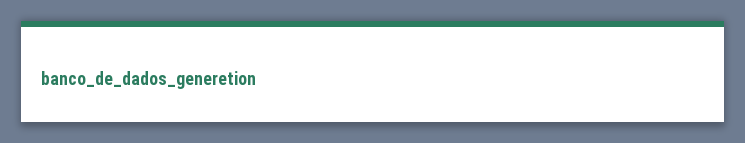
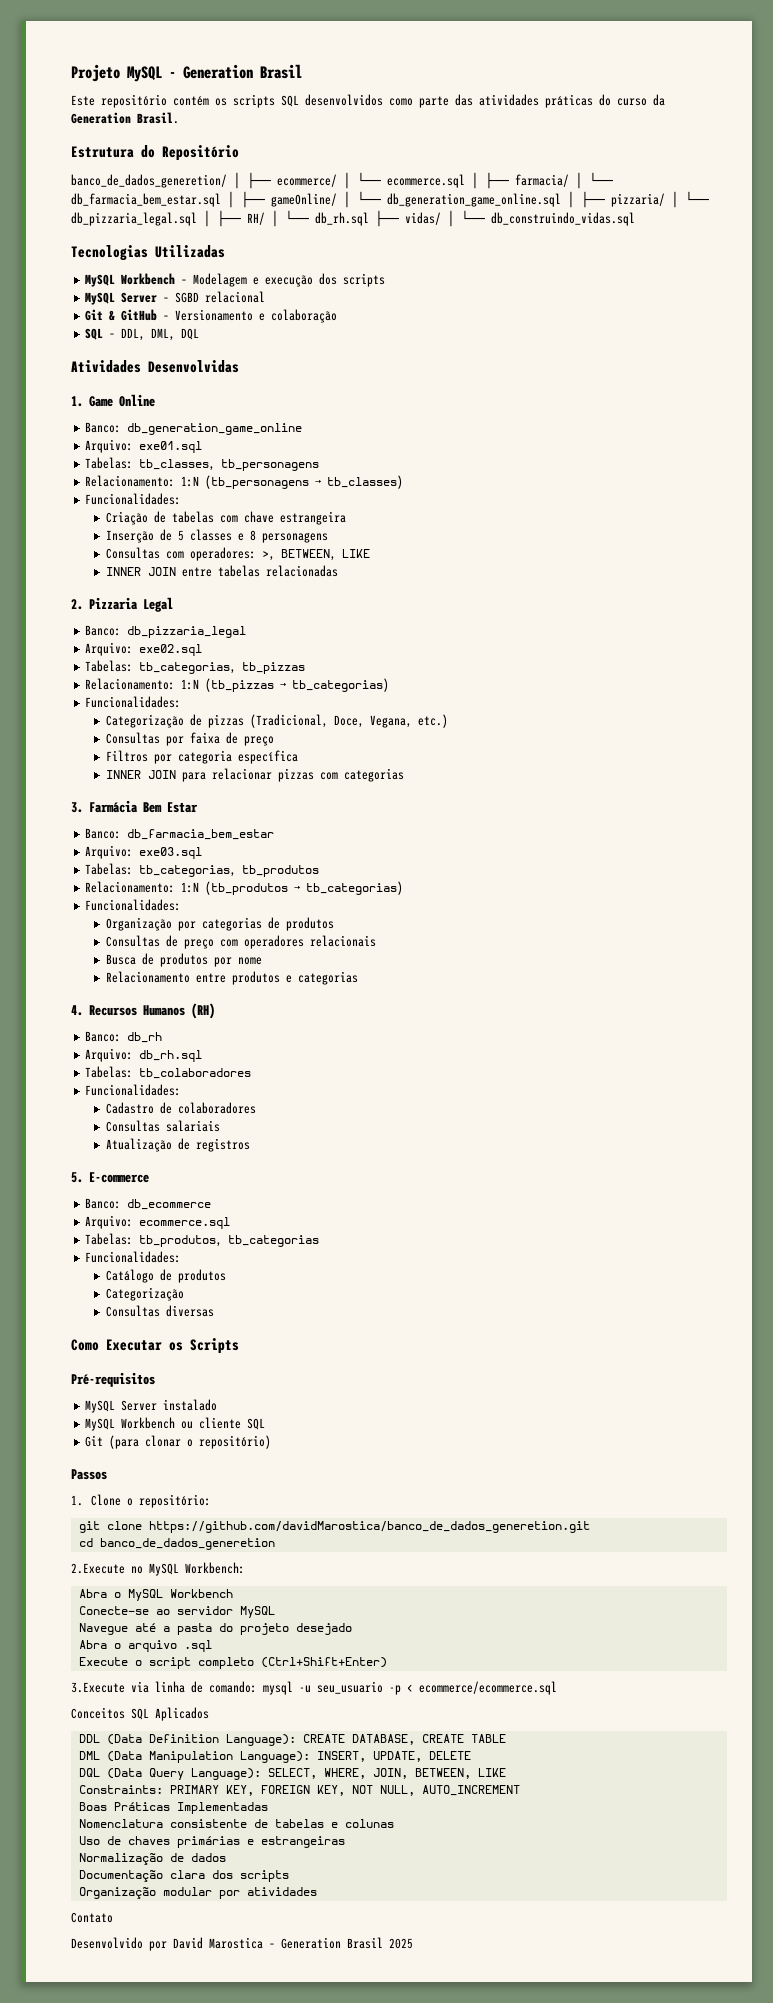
[41,71,256,89] banco_de_dados_generetion -> [71,64,302,82] [71,94,665,108] [71,112,179,124] [71,145,239,161] [71,172,613,189] [71,191,709,208] [71,210,635,227] [71,245,225,261] [85,273,386,287] [85,291,266,305] [85,309,338,323] [85,328,200,341] [71,360,239,373] [71,394,155,407] [85,422,303,435] [85,439,203,453] [85,457,320,471] [85,475,404,489] [85,493,182,505] [105,511,346,525] [105,529,328,543] [105,547,370,561] [105,565,338,577] [71,597,173,612] [85,625,247,638] [85,642,203,656] [85,660,306,674] [85,678,390,692] [85,696,182,708] [105,714,448,728] [105,732,274,746] [105,750,298,764] [105,768,404,782] [71,800,198,813] [85,828,275,840] [85,845,203,859] [85,863,320,877] [85,881,404,895] [85,899,182,911] [105,917,334,931] [105,935,376,949] [105,953,262,967] [105,971,358,985] [71,1003,215,1019] [85,1031,163,1043] [85,1048,203,1062] [85,1066,252,1079] [85,1084,182,1096] [105,1102,256,1114] [105,1120,220,1132] [105,1138,250,1152] [71,1172,149,1183] [85,1198,212,1210] [85,1215,231,1229] [85,1233,320,1247] [85,1251,182,1263] [105,1269,226,1283] [105,1287,184,1301] [105,1305,214,1317] [71,1338,239,1354] [71,1372,155,1387] [85,1399,218,1413] [85,1417,266,1431] [85,1435,272,1449] [71,1469,107,1480] [71,1494,212,1508] [78,1521,590,1533] [78,1538,275,1550] [71,1562,245,1576] [78,1589,233,1601] [78,1606,275,1618] [78,1623,352,1635] [78,1640,212,1652] [78,1657,387,1669] [71,1681,557,1695] [71,1707,209,1721] [78,1734,506,1746] [78,1751,471,1763] [78,1768,506,1780] [78,1785,520,1796] [78,1802,268,1814] [78,1819,394,1828] [78,1836,345,1848] [78,1853,226,1865] [78,1870,289,1882] [78,1887,317,1899] [71,1912,113,1923] [71,1937,413,1951] Projeto MySQL - Generation Brasil // Este repositório contém os scripts SQL desenvolvidos como parte das atividades práticas do curso da Generation Brasil. // Estrutura do Repositório // banco_de_dados_generetion/ │ ├── ecommerce/ │ └── ecommerce.sql │ ├── farmacia/ │ └── db_farmacia_bem_estar.sql │ ├── gameOnline/ │ └── db_generation_game_online.sql │ ├── pizzaria/ │ └── db_pizzaria_legal.sql │ ├── RH/ │ └── db_rh.sql ├── vidas/ │ └── db_construindo_vidas.sql // Tecnologias Utilizadas // MySQL Workbench – Modelagem e execução dos scripts // MySQL Server – SGBD relacional // Git & GitHub – Versionamento e colaboração // SQL – DDL, DML, DQL // Atividades Desenvolvidas // 1. Game Online // Banco: db_generation_game_online // Arquivo: exe01.sql // Tabelas: tb_classes, tb_personagens // Relacionamento: 1:N (tb_personagens → tb_classes) // Funcionalidades: // Criação de tabelas com chave estrangeira // Inserção de 5 classes e 8 personagens // Consultas com operadores: >, BETWEEN, LIKE // INNER JOIN entre tabelas relacionadas // 2. Pizzaria Legal // Banco: db_pizzaria_legal // Arquivo: exe02.sql // Tabelas: tb_categorias, tb_pizzas // Relacionamento: 1:N (tb_pizzas → tb_categorias) // Funcionalidades: // Categorização de pizzas (Tradicional, Doce, Vegana, etc.) // Consultas por faixa de preço // Filtros por categoria específica // INNER JOIN para relacionar pizzas com categorias // 3. Farmácia Bem Estar // Banco: db_farmacia_bem_estar // Arquivo: exe03.sql // Tabelas: tb_categorias, tb_produtos // Relacionamento: 1:N (tb_produtos → tb_categorias) // Funcionalidades: // Organização por categorias de produtos // Consultas de preço com operadores relacionais // Busca de produtos por nome // Relacionamento entre produtos e categorias // 4. Recursos Humanos (RH) // Banco: db_rh // Arquivo: db_rh.sql // Tabelas: tb_colaboradores // Funcionalidades: // Cadastro de colaboradores // Consultas salariais // Atualização de registros // 5. E-commerce // Banco: db_ecommerce // Arquivo: ecommerce.sql // Tabelas: tb_produtos, tb_categorias // Funcionalidades: // Catálogo de produtos // Categorização // Consultas diversas // Como Executar os Scripts // Pré-requisitos // MySQL Server instalado // MySQL Workbench ou cliente SQL // Git (para clonar o repositório) // Passos // 1. Clone o repositório: // git clone https://github.com/davidMarostica/banco_de_dados_generetion.git // cd banco_de_dados_generetion // 2.Execute no MySQL Workbench: // Abra o MySQL Workbench // Conecte-se ao servidor MySQL // Navegue até a pasta do projeto desejado // Abra o arquivo .sql // Execute o script completo (Ctrl+Shift+Enter) // 3.Execute via linha de comando: mysql -u seu_usuario -p < ecommerce/ecommerce.sql // Conceitos SQL Aplicados // DDL (Data Definition Language): CREATE DATABASE, CREATE TABLE // DML (Data Manipulation Language): INSERT, UPDATE, DELETE // DQL (Data Query Language): SELECT, WHERE, JOIN, BETWEEN, LIKE // Constraints: PRIMARY KEY, FOREIGN KEY, NOT NULL, AUTO_INCREMENT // Boas Práticas Implementadas // Nomenclatura consistente de tabelas e colunas // Uso de chaves primárias e estrangeiras // Normalização de dados // Documentação clara dos scripts // Organização modular por atividades // Contato // Desenvolvido por David Marostica – Generation Brasil 2025

